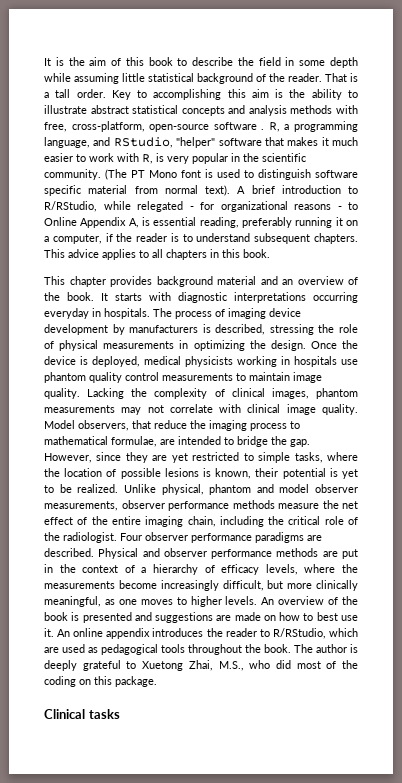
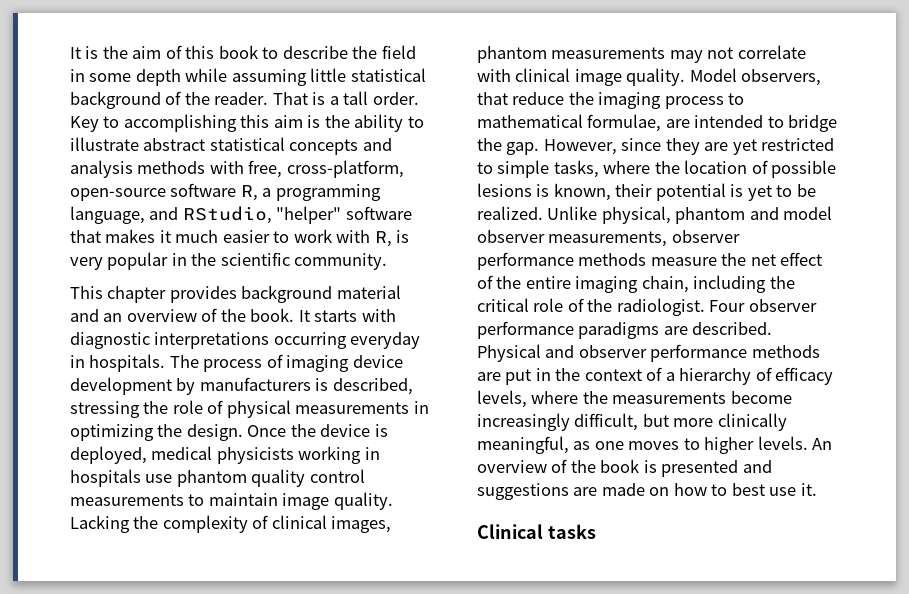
[261,129,265,130] . -> (237, 190) none
[105,169,358,180] [44,185,358,196] [44,201,358,212] [44,217,358,228] [44,233,358,244] [44,249,270,260] (The PT Mono font is used to distinguish software specific material from normal text). A brief introduction to R/RStudio, while relegated - for organizational reasons - to Online Appendix A, is essential reading, preferably running it on a computer, if the reader is to understand subsequent chapters. This advice applies to all chapters in this book. -> (388, 261) none
[57,628,358,639] [44,644,358,655] [44,660,358,671] [44,676,157,687] An online appendix introduces the reader to R/RStudio, which are used as pedagogical tools throughout the book. The author is deeply grateful to Xuetong Zhai, M.S., who did most of the coding on this package. -> (817, 489) none

